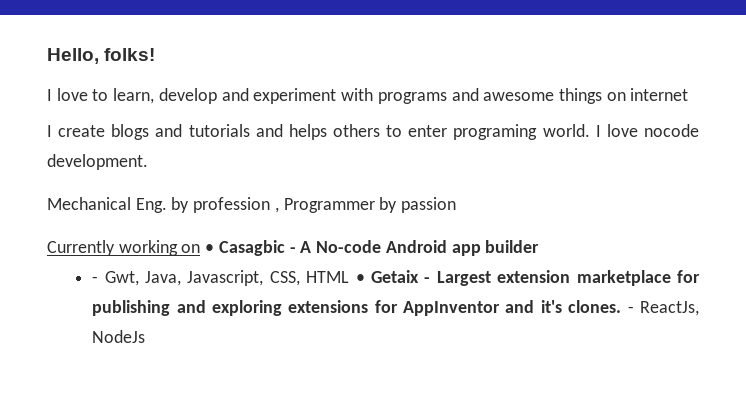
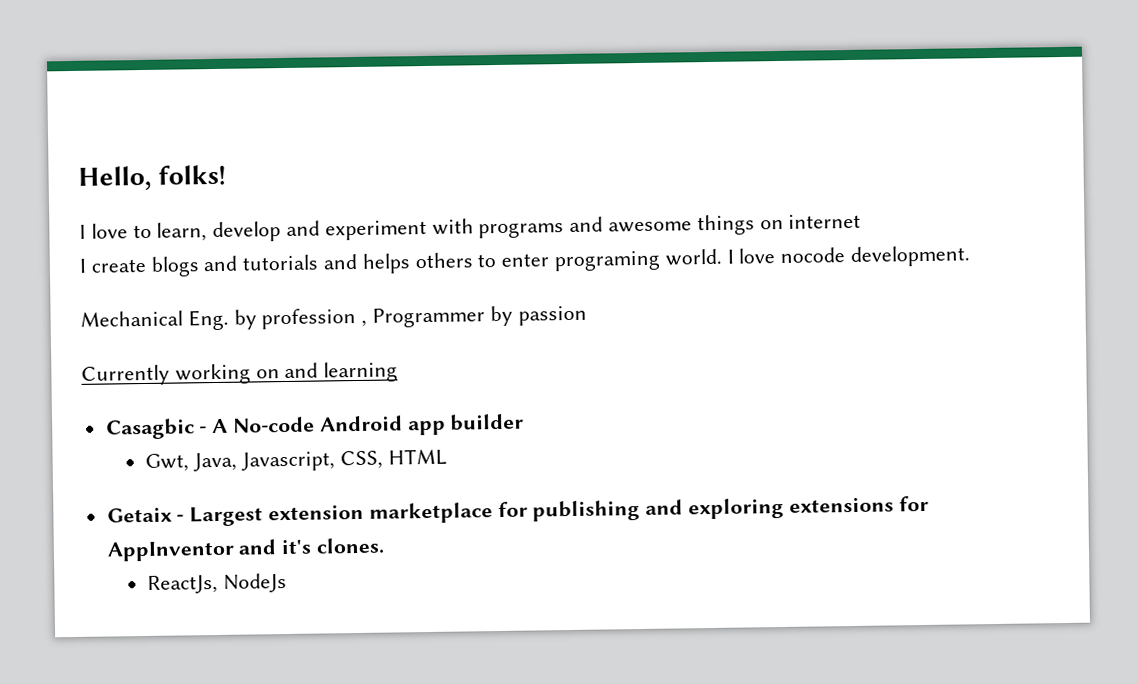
[205,244,215,253] • -> [284,361,399,383] and learning //
[92,276,99,283] - -> (525, 422) none
[355,274,365,283] • -> (447, 457) //
[627,306,634,313] - -> (385, 546) //

